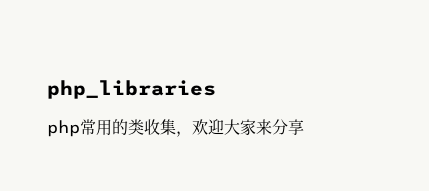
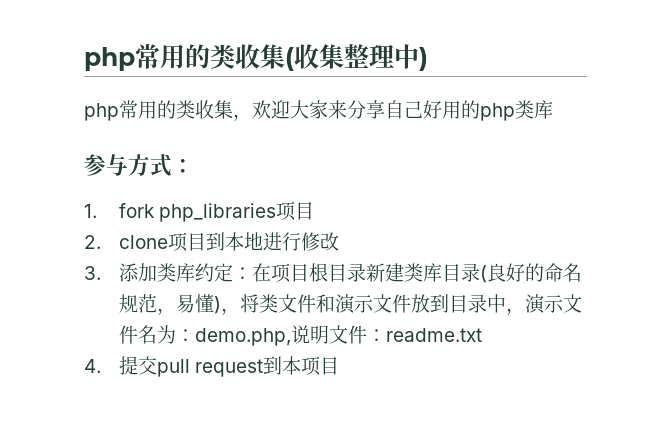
[47,80,216,99] php_libraries -> [84,44,428,71] php常用的类收集(收集整理中)
(304, 127) none -> [385,100,553,121] [84,154,194,177] [84,201,315,222] [84,232,340,252] [84,263,583,283] [119,294,583,315] [119,325,483,346] [84,356,340,377] 自己好用的php类库 // 参与方式： // 1. fork php_libraries项目 // 2. clone项目到本地进行修改 // 3.添加类库约定：在项目根目录新建类库目录(良好的命名规范，易懂)，将类文件和演示文件放到目录中，演示文件名为：demo.php,说明文件：readme.txt // 4.提交pull request到本项目

